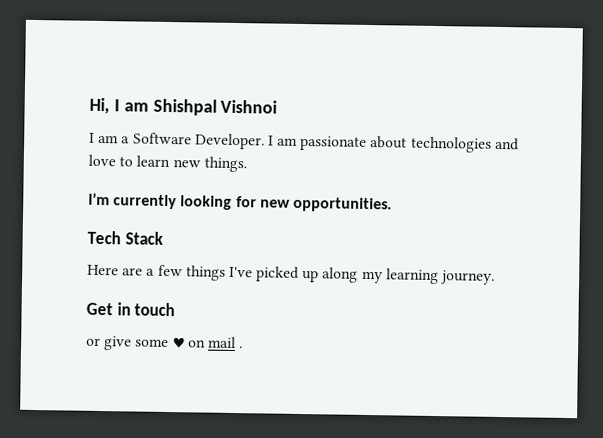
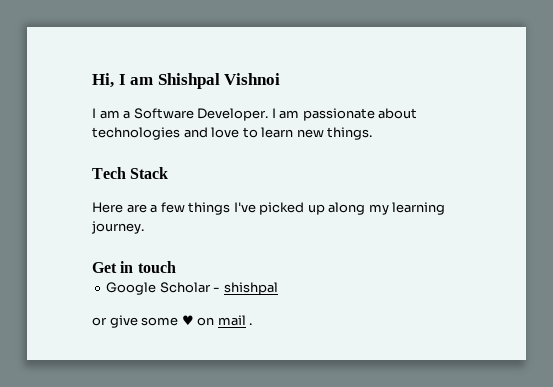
[88,192,392,213] // I’m currently looking for new opportunities. -> (373, 133) none
(176, 309) none -> [106,282,278,295] // Google Scholar - shishpal

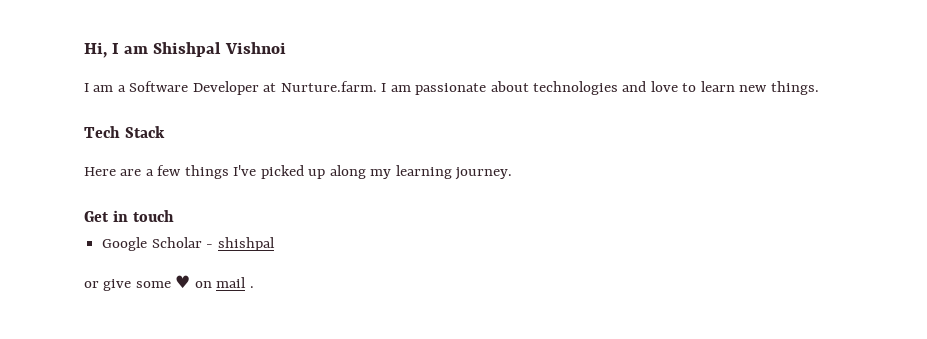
[197,108,269,121] Developer. -> [192,81,377,95] Developer at Nurture.farm.

